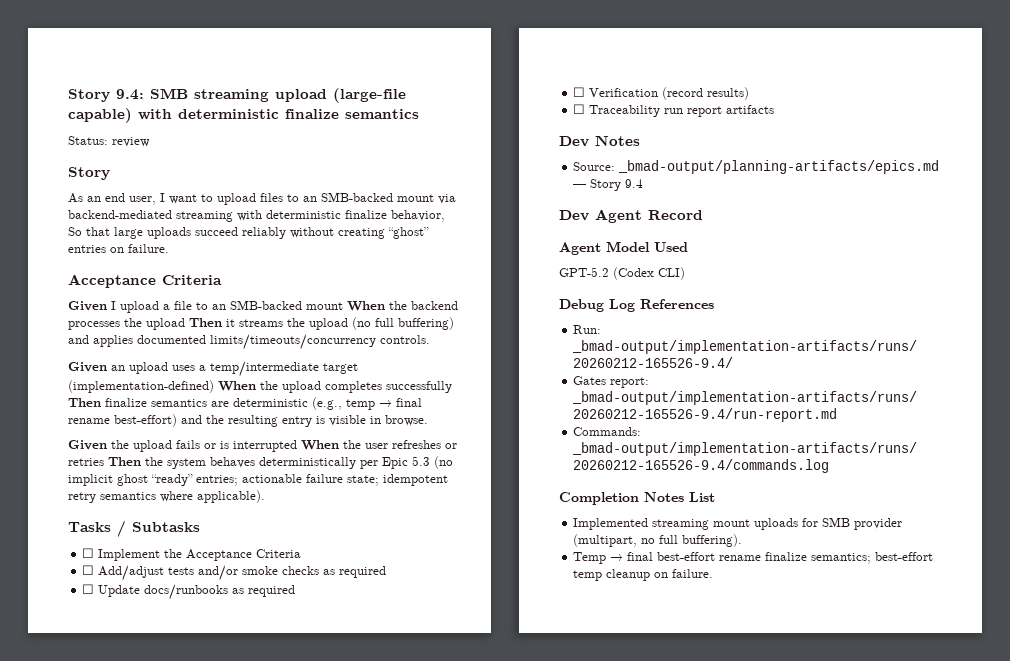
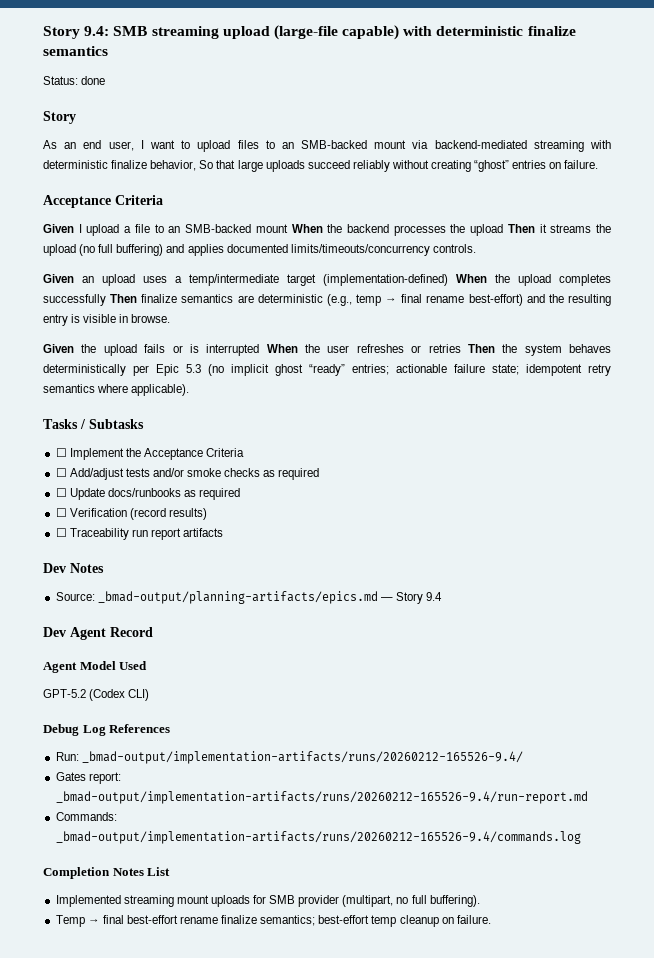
[112,137,150,147] review -> [81,76,106,85] done

